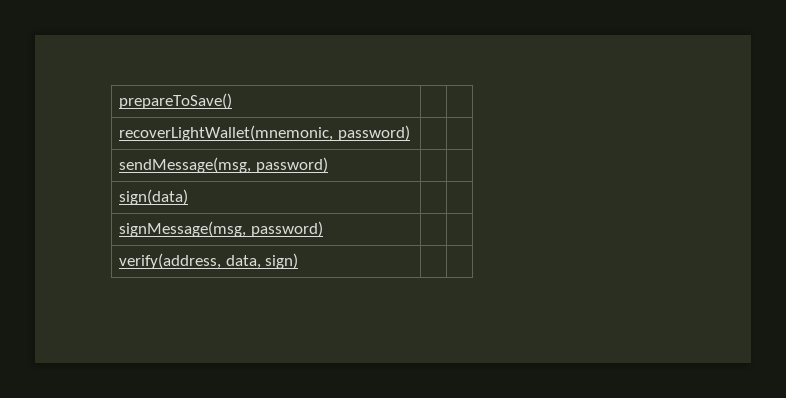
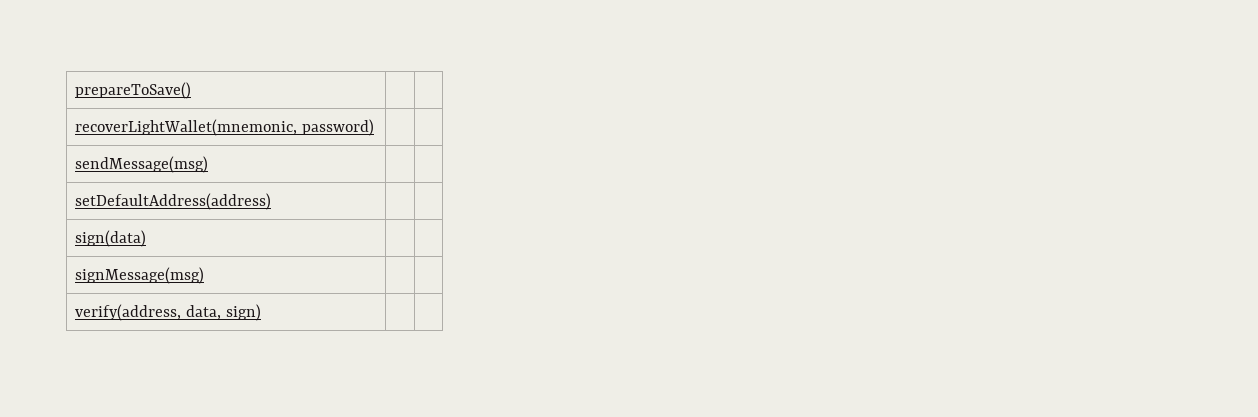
[119,157,328,173] sendMessage(msg, password) -> [75,156,209,173] [75,193,272,210] sendMessage(msg) | | // setDefaultAddress(address)
[119,221,323,237] signMessage(msg, password) -> [75,267,205,284] signMessage(msg)

